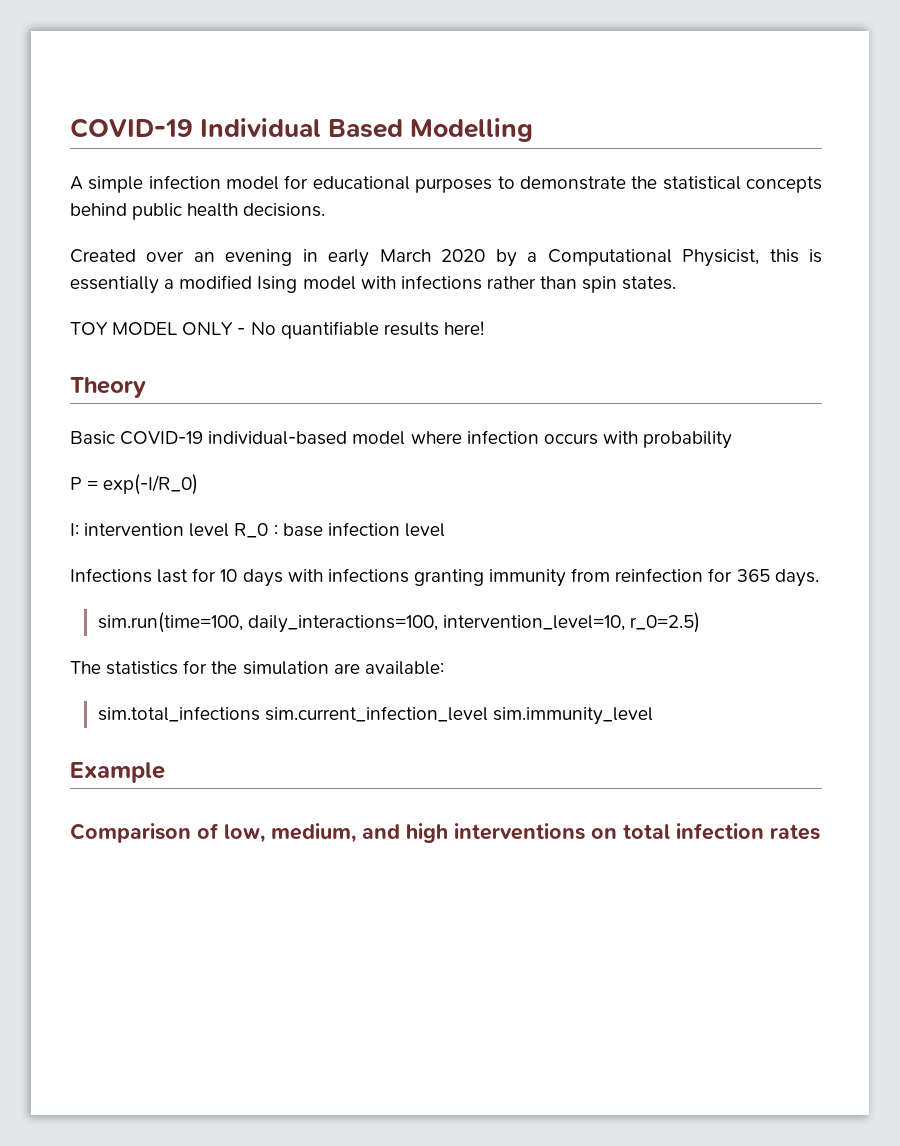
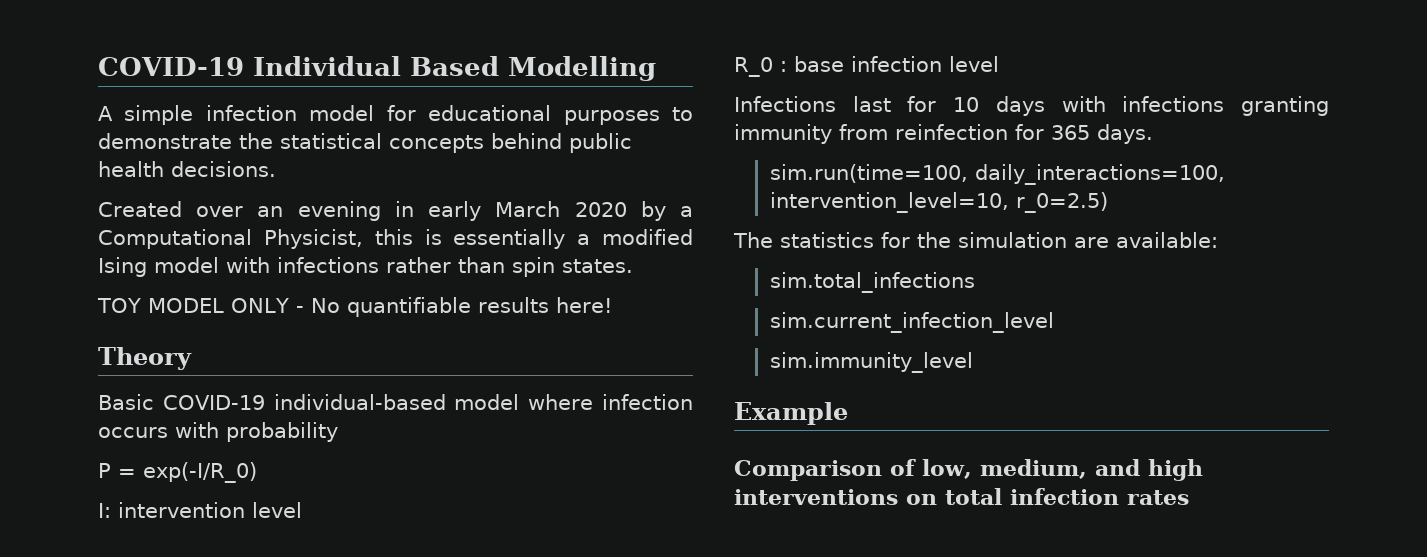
(230, 530) none -> (302, 510) //
(260, 714) none -> (975, 282) //
(488, 714) none -> (1054, 322) //

